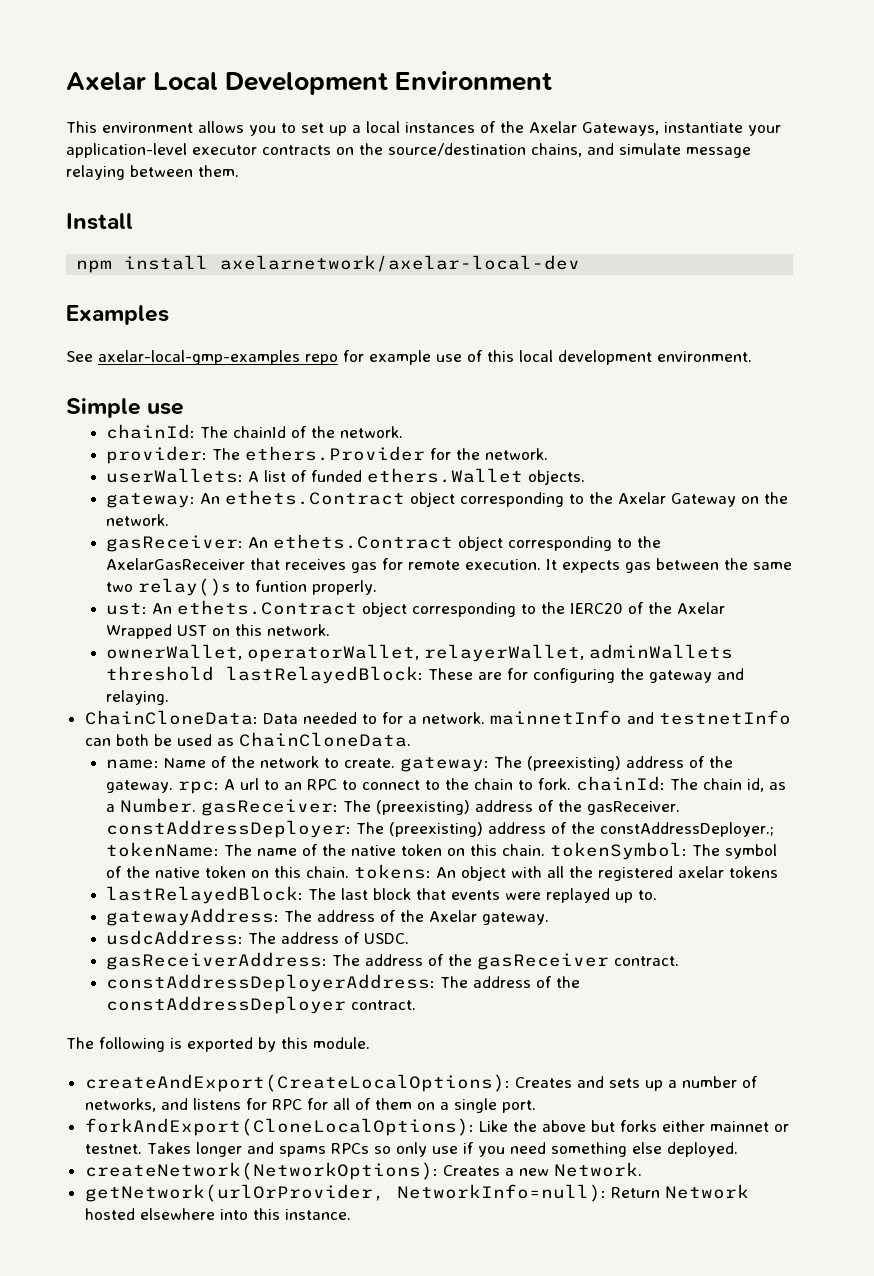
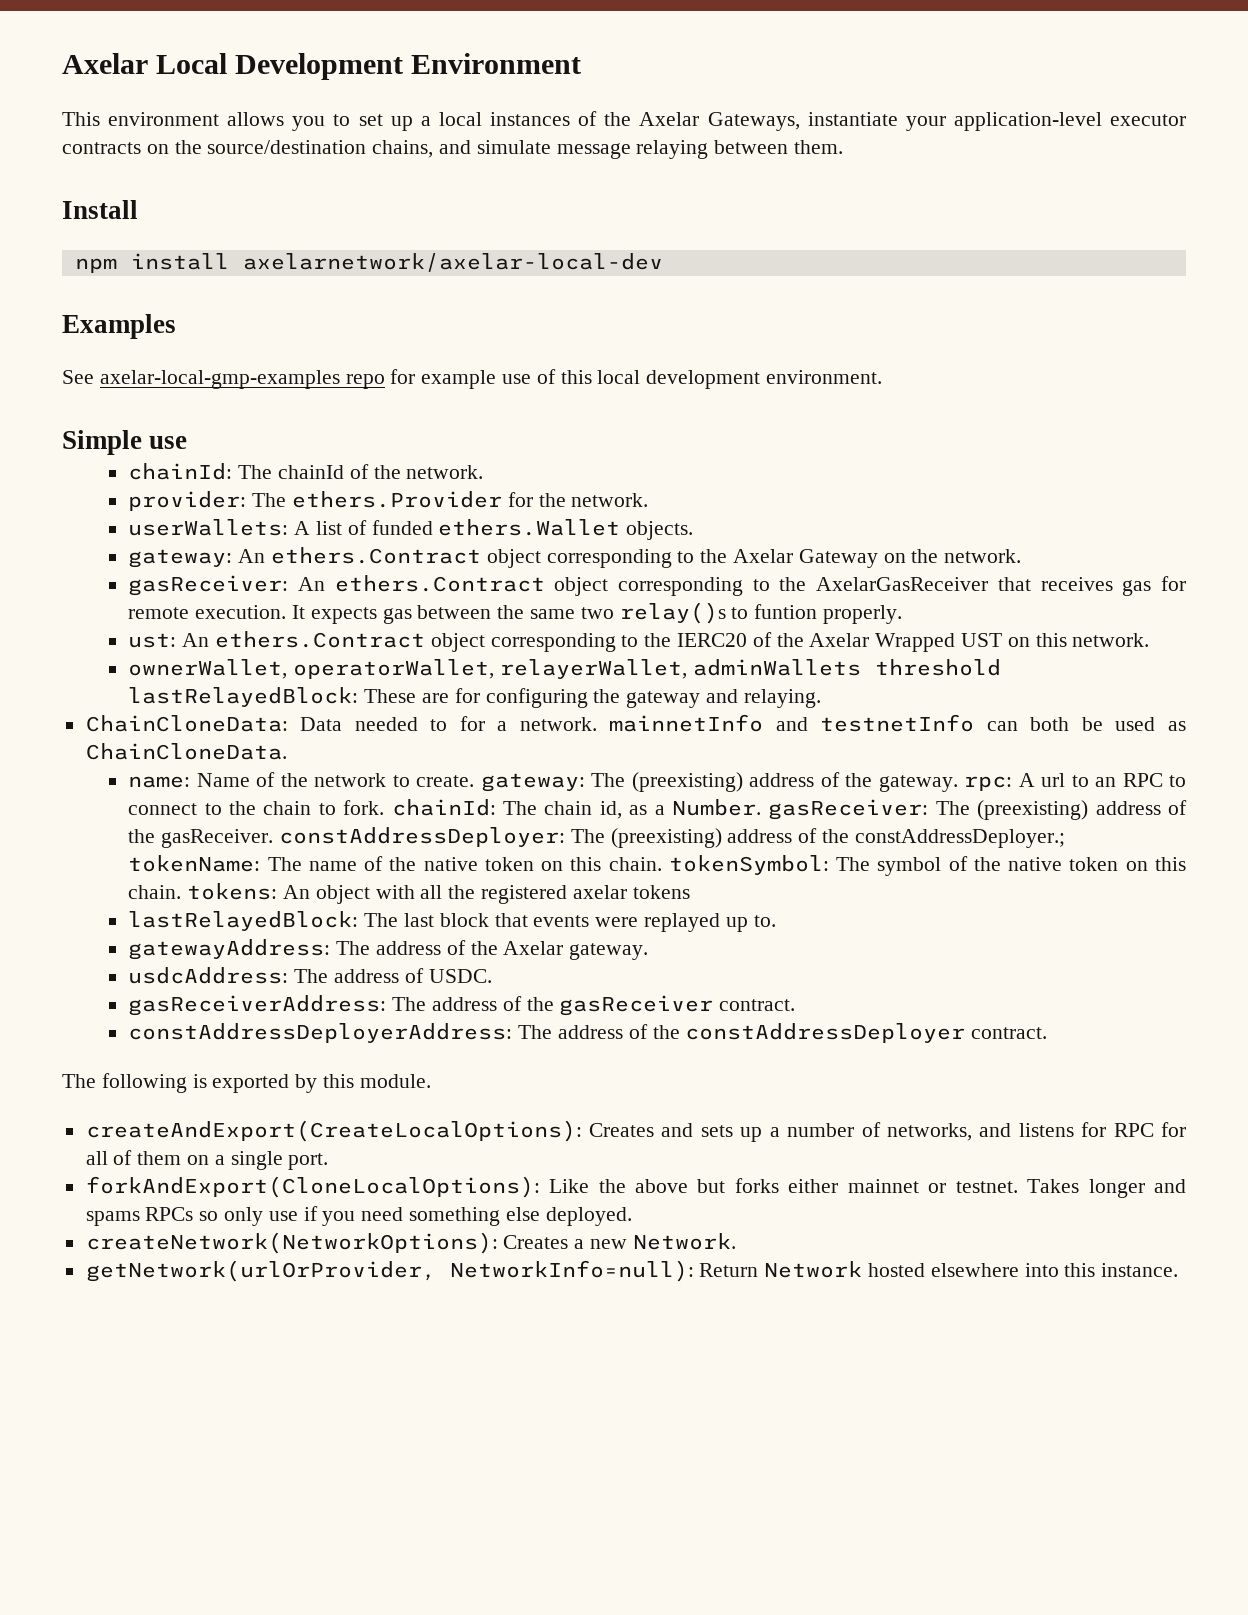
[224,490,405,505] ethets.Contract -> [270,547,481,564] ethers.Contract
[272,534,453,549] ethets.Contract -> [334,575,545,592] ethers.Contract
[176,600,357,615] ethets.Contract -> [214,631,425,648] ethers.Contract

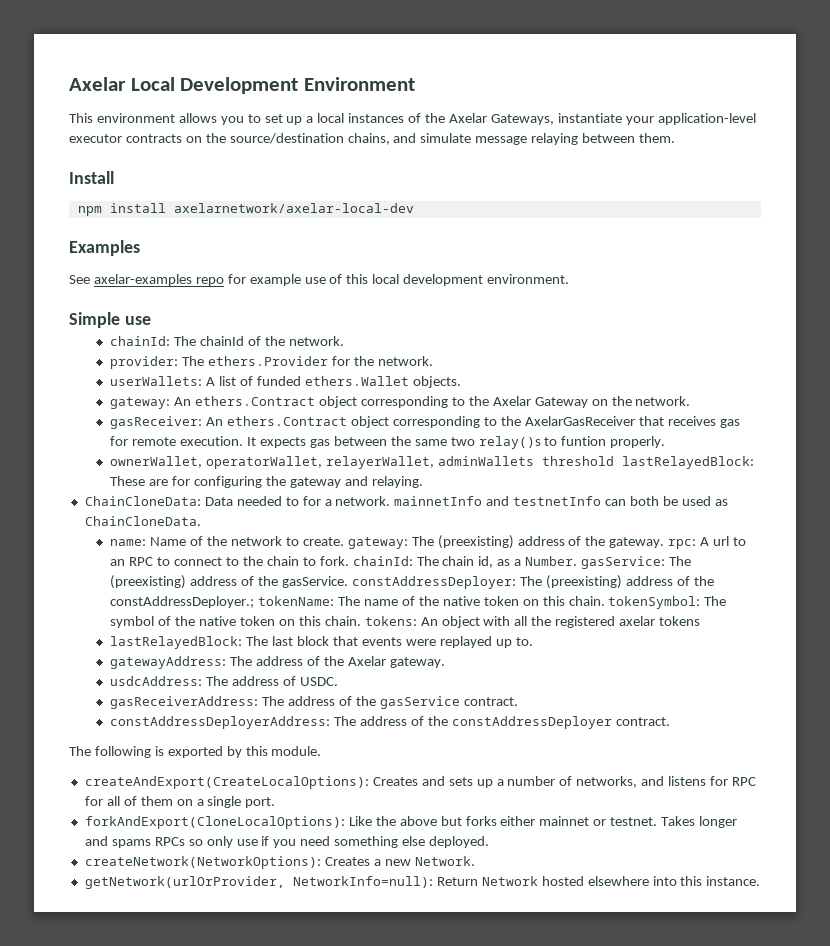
[99,370,340,389] axelar-local-gmp-examples -> [93,274,192,286] axelar-examples
[128,631,1150,652] // ust: An ethers.Contract object corresponding to the IERC20 of the Axelar Wrapped UST on this network. -> (666, 442) none
[768,799,1187,820] [128,829,274,848] gasReceiver: The (preexisting) address of the gasReceiver. -> [581,556,691,569] [110,575,349,589] gasService: The (preexisting) address of the gasService.
[559,995,714,1016] gasReceiver -> [379,696,460,709] gasService

